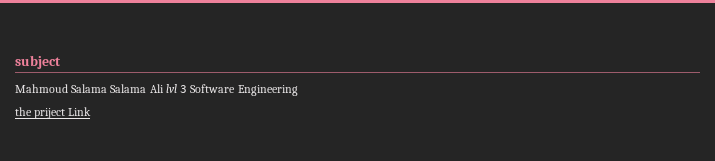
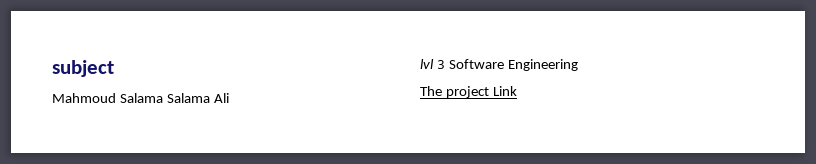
(164, 88) none -> (229, 98) //
[15,107,66,119] the priject -> [420,86,489,98] The project

